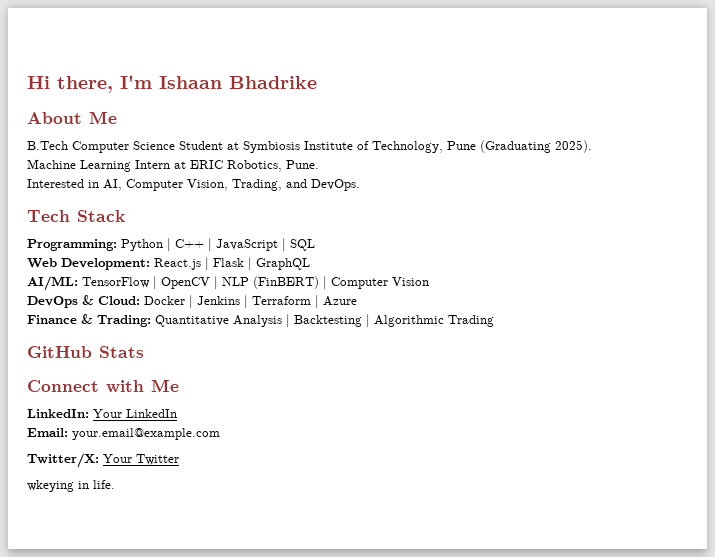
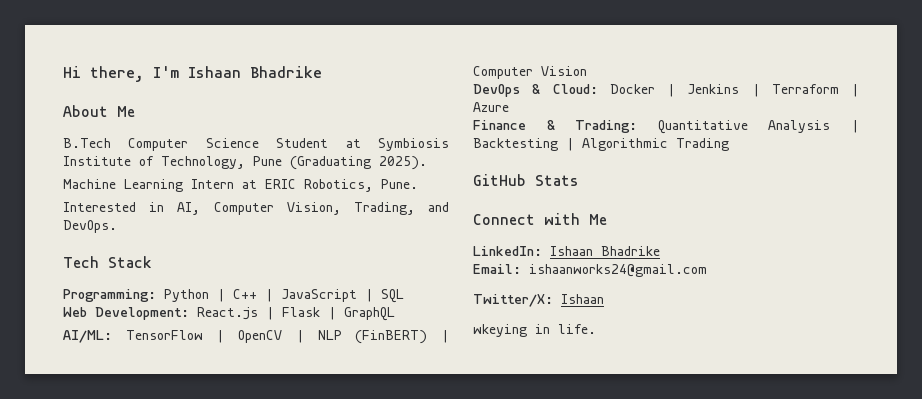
[93,409,177,418] Your LinkedIn -> [550,246,660,256] Ishaan Bhadrike
[72,428,220,440] your.email@example.com -> [529,264,707,277] ishaanworks24@gmail.com
[103,454,179,465] Your Twitter -> [561,294,604,304] Ishaan

